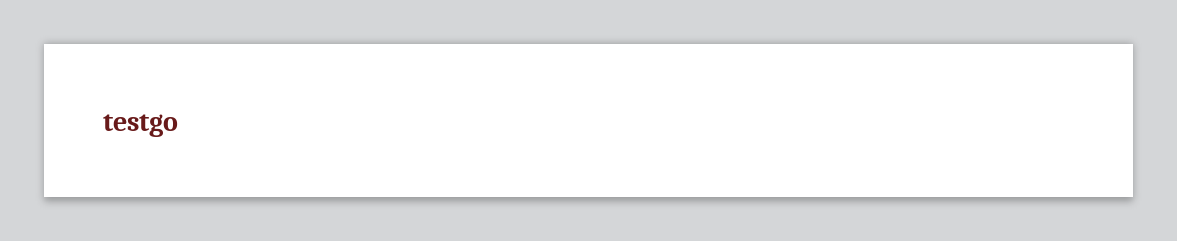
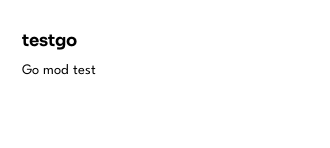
(178, 125) none -> [22,64,96,75] // Go mod test

